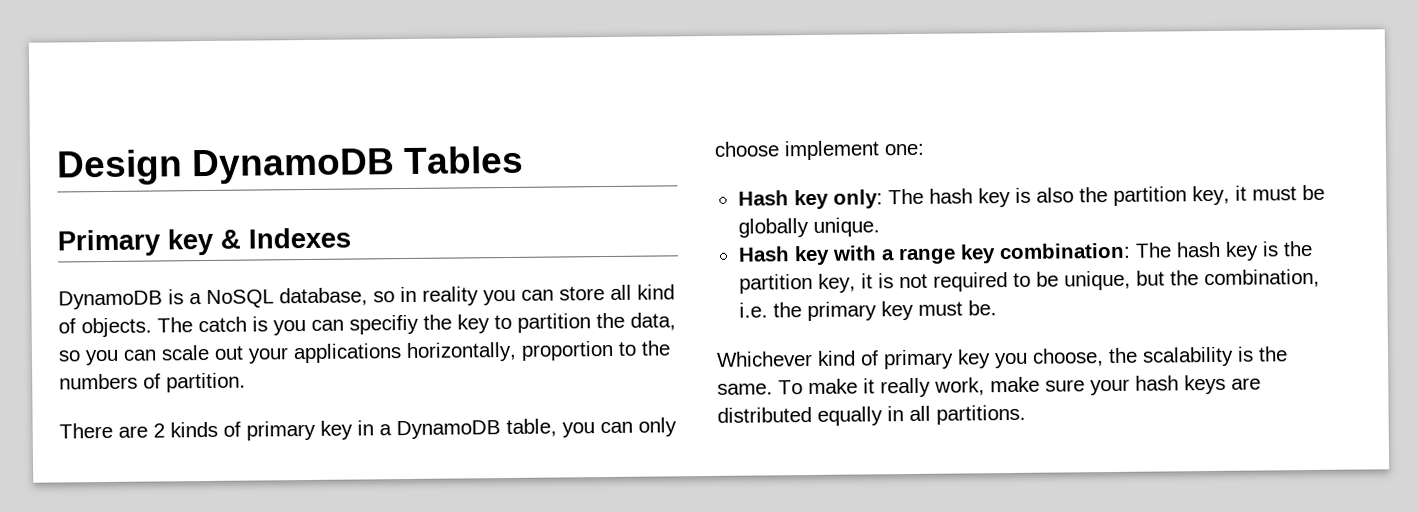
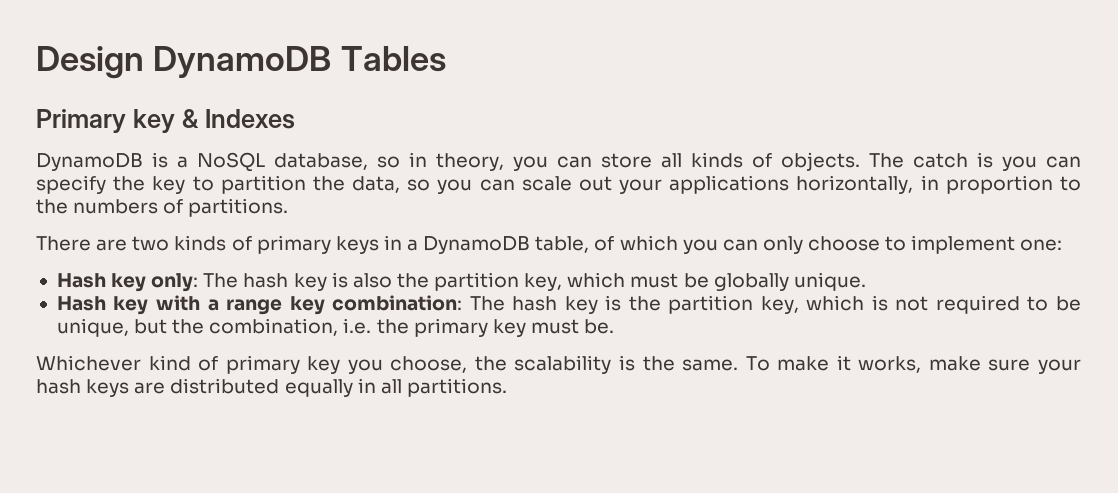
[422,286,479,306] reality -> [436,153,504,171] theory,
[637,284,675,300] kind -> [691,152,743,168] kinds
[349,314,419,335] specifiy -> [36,175,106,194] specify
(517, 352) none -> [920,175,939,190] in
[166,372,246,393] partition. -> [188,198,289,217] partitions.
[153,423,165,438] 2 -> [132,236,170,251] two
[320,420,353,440] key -> [335,236,379,254] keys
(557, 428) none -> [594,235,678,251] of which
(780, 149) none -> [885,236,907,251] to
[1234,185,1247,201] it -> [567,272,626,288] which
[860,273,873,289] it -> [806,295,865,311] which
[880,377,985,398] really work, -> [858,356,922,373] works,

